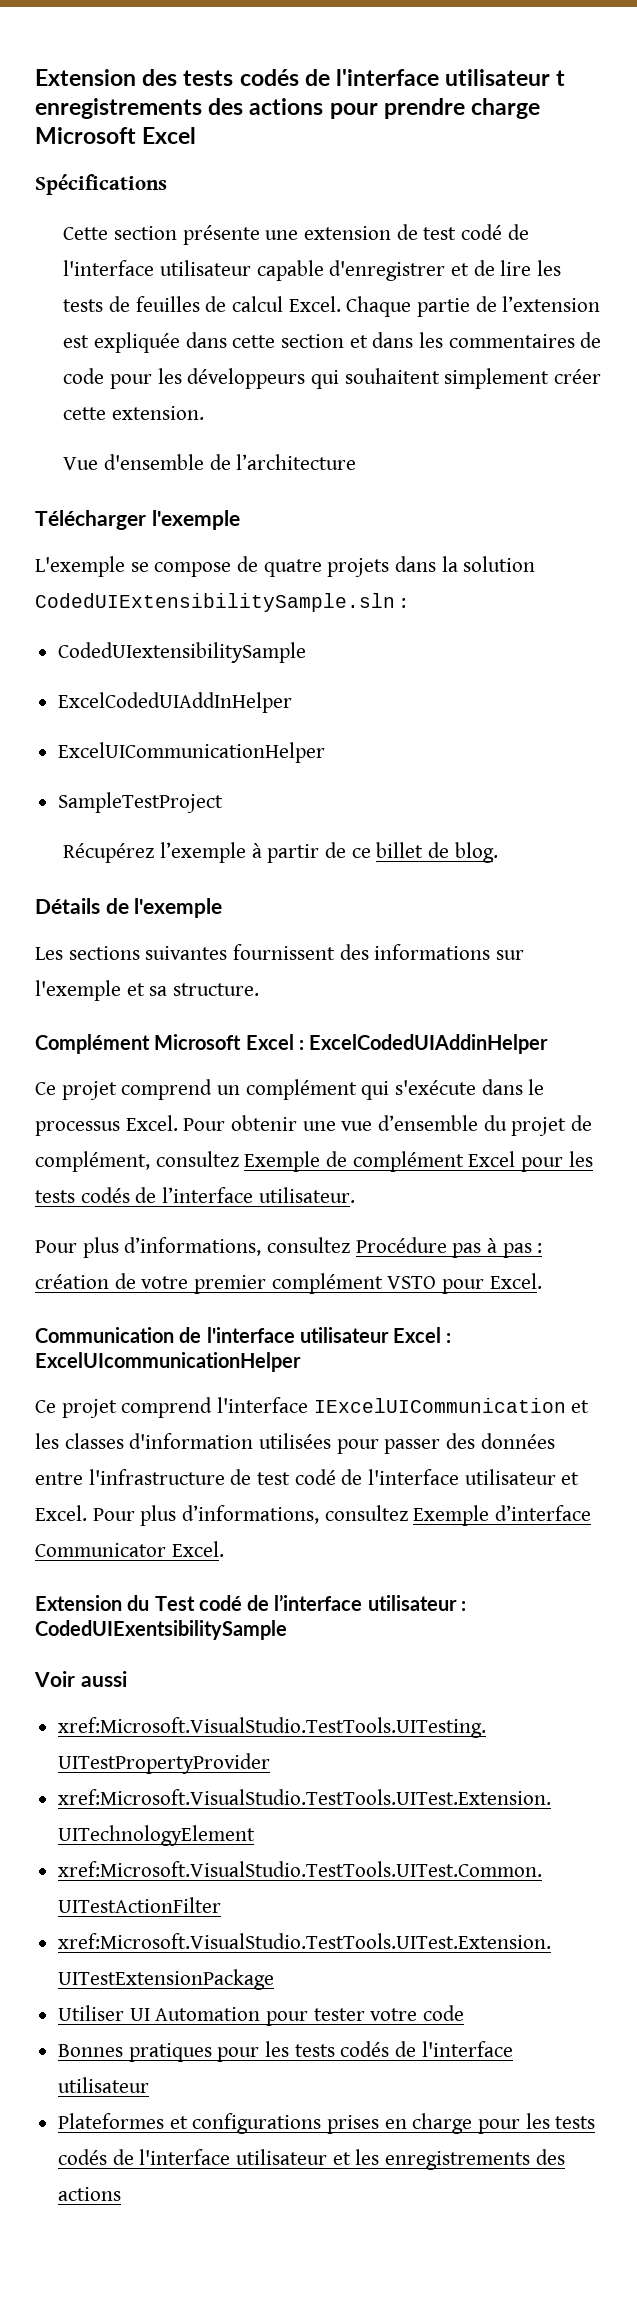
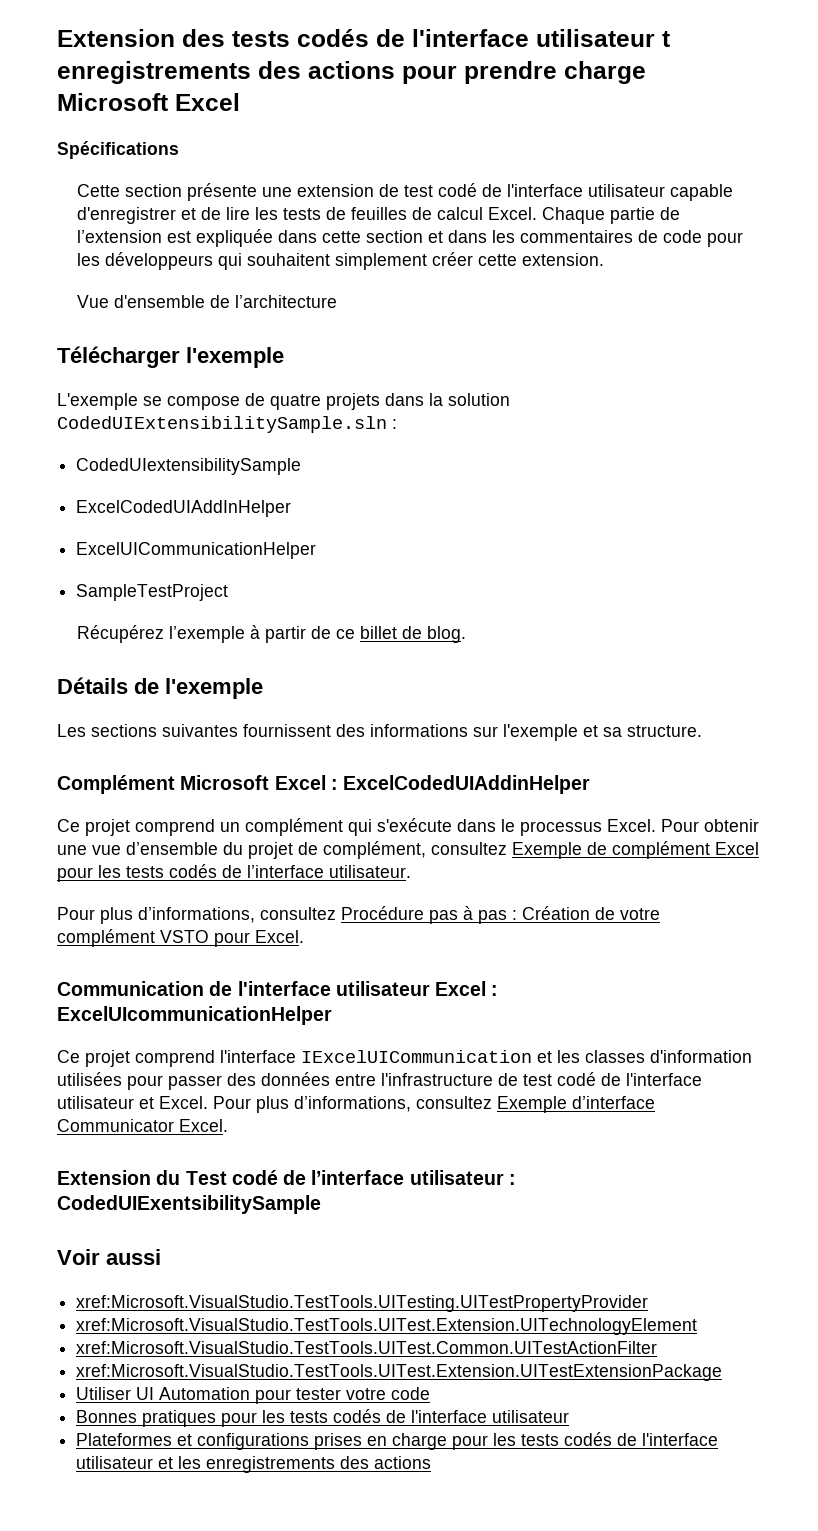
[35,1274,109,1289] création -> [522,906,590,920] Création
[194,1275,267,1294] premier -> (660, 914) none

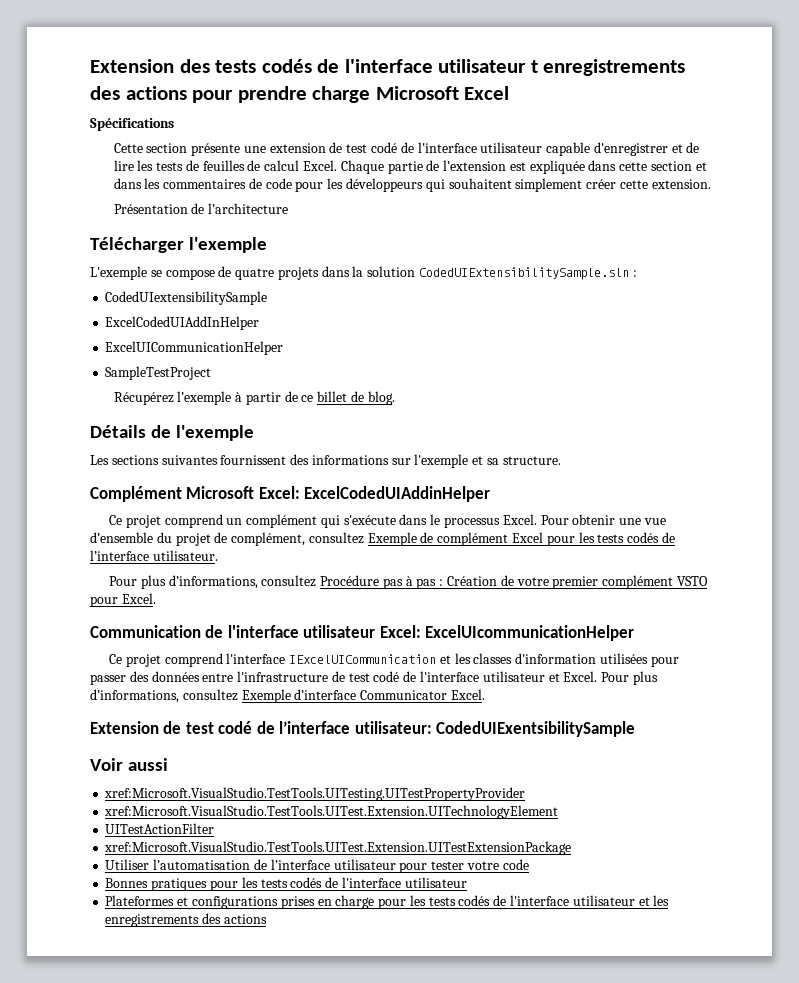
[76,295,205,308] Vue d'ensemble -> [113,204,188,214] Présentation
[274,775,338,790] Excel : -> [258,486,300,499] Excel:
(660, 914) none -> [552,576,599,589] premier
[435,981,499,996] Excel : -> [379,625,421,638] Excel:
[156,1170,516,1185] du Test codé de l’interface utilisateur : -> [163,721,432,734] de test codé de l’interface utilisateur:
[76,1341,658,1354] xref:Microsoft.VisualStudio.TestTools.UITest.Common.UITestActionFilter -> [105,823,215,834] UITestActionFilter
[136,1387,251,1400] UI Automation -> [153,859,396,870] l’automatisation de l’interface utilisateur

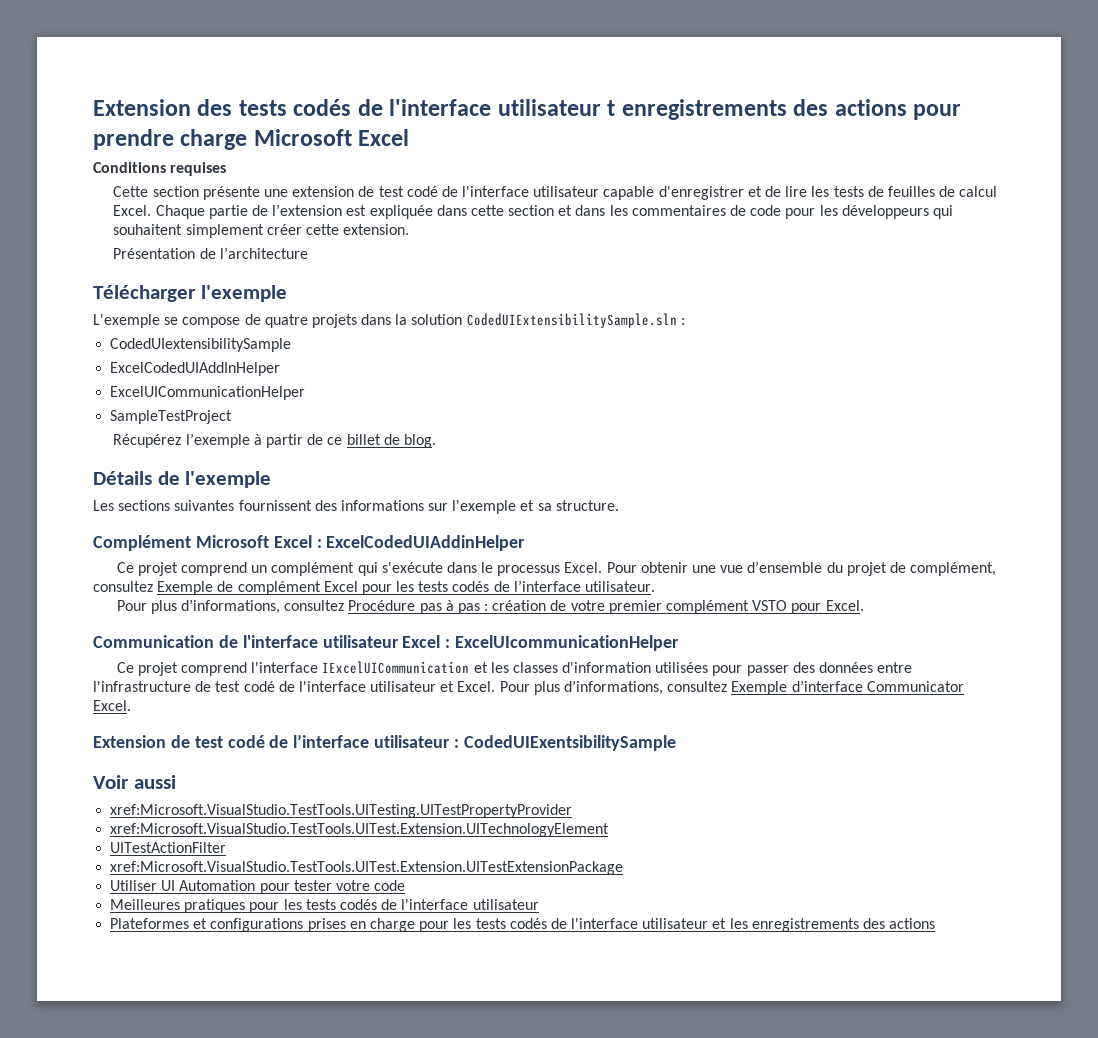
[90,118,174,131] Spécifications -> [93,162,227,176] Conditions requises
[258,486,300,499] Excel: -> [273,535,322,548] Excel :
[446,576,497,586] Création -> [492,600,547,611] création
[379,625,421,638] Excel: -> [402,635,451,648] Excel :
[354,721,432,734] utilisateur: -> [374,735,460,748] utilisateur :
[153,859,396,870] l’automatisation de l’interface utilisateur -> [161,880,256,891] UI Automation
[105,878,149,888] Bonnes -> [110,899,181,910] Meilleures

